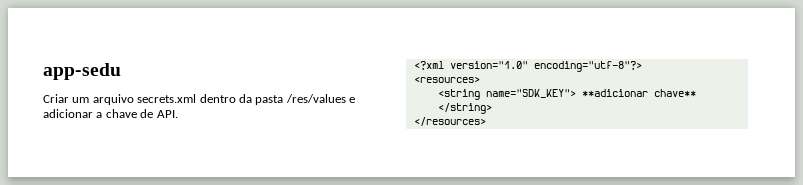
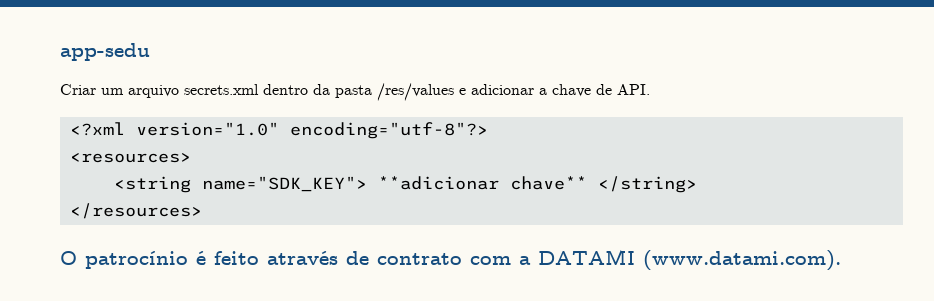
(486, 121) none -> [60,249,841,271] // O patrocínio é feito através de contrato com a DATAMI (www.datami.com).

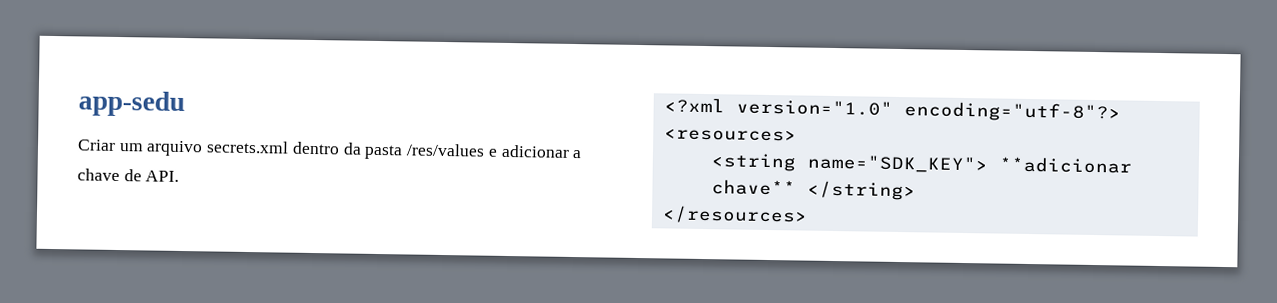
[60,249,841,271] // O patrocínio é feito através de contrato com a DATAMI (www.datami.com). -> (808, 215) none

